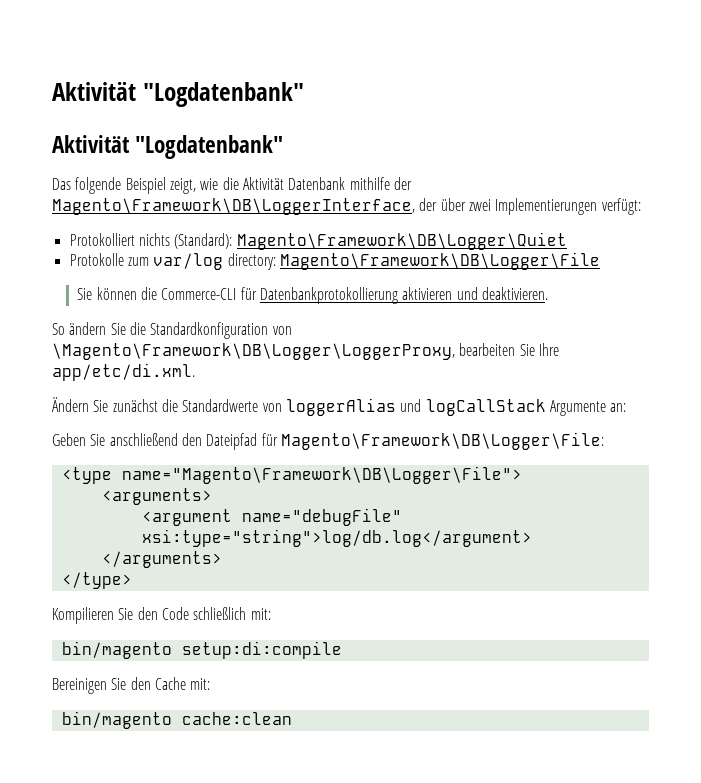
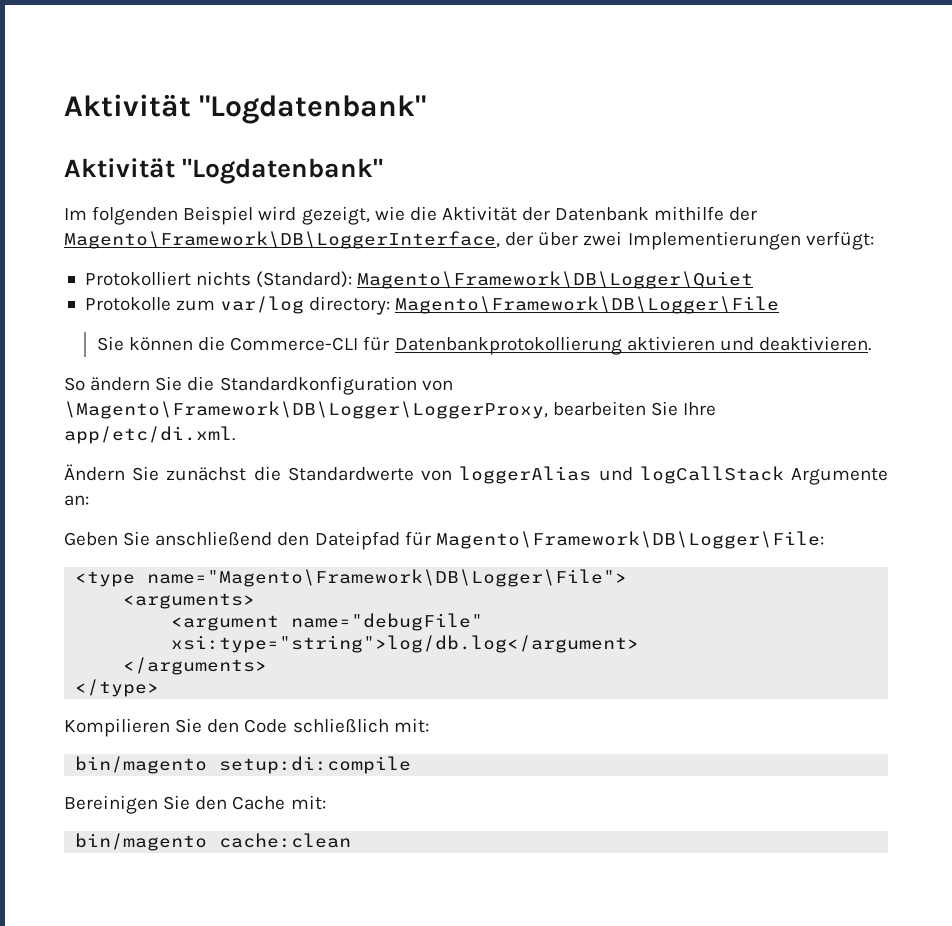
[52,177,196,194] Das folgende Beispiel zeigt, -> [64,206,370,225] Im folgenden Beispiel wird gezeigt,
(284, 183) none -> [522,207,551,221] der

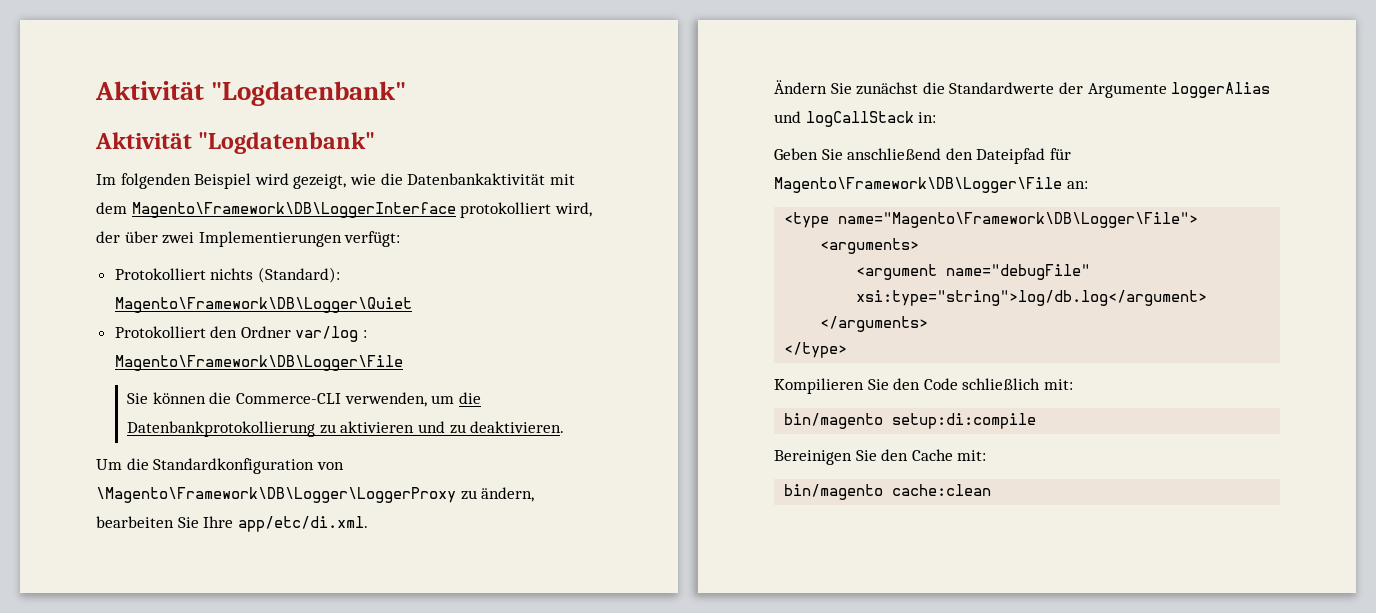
[441,206,758,221] [64,231,500,249] Aktivität der Datenbank mithilfe der Magento\Framework\DB\LoggerInterface, -> [407,173,575,185] [96,202,592,218] Datenbankaktivität mit dem Magento\Framework\DB\LoggerInterface protokolliert wird,
[84,296,391,315] Protokolle zum var/log directory: -> [114,326,368,342] Protokolliert den Ordner var/log :
[363,336,622,355] für Datenbankprotokollierung -> [344,392,481,407] [127,421,336,437] verwenden, um die Datenbankprotokollierung zu
(754, 344) none -> [449,424,466,434] zu
[64,376,453,395] [64,401,548,419] So ändern Sie die Standardkonfiguration von \Magento\Framework\DB\Logger\LoggerProxy, -> [96,458,344,474] [96,487,535,503] Um die Standardkonfiguration von \Magento\Framework\DB\Logger\LoggerProxy zu ändern,
[421,470,453,481] von -> [1058,82,1167,98] der Argumente
[790,468,888,485] [64,495,89,506] Argumente an: -> [918,112,937,123] in:
[435,531,824,549] Magento\Framework\DB\Logger\File: -> [774,177,1088,193] Magento\Framework\DB\Logger\File an:

